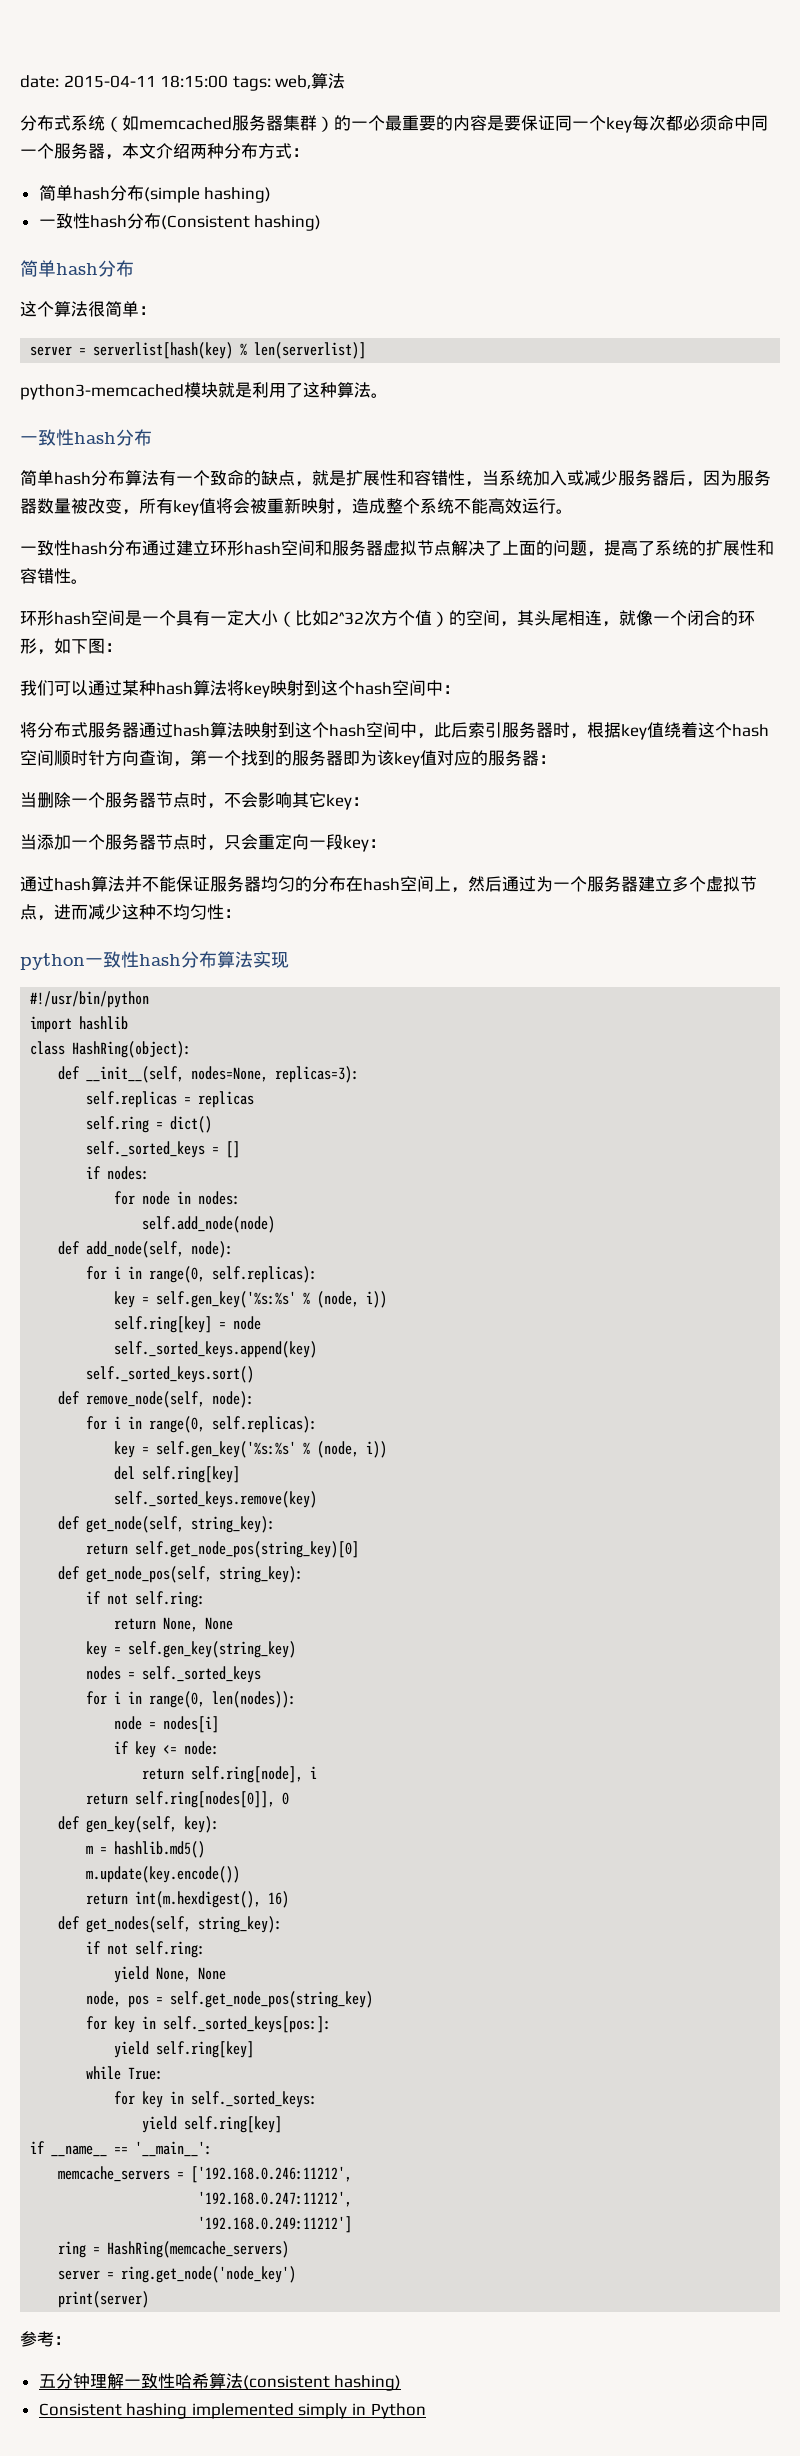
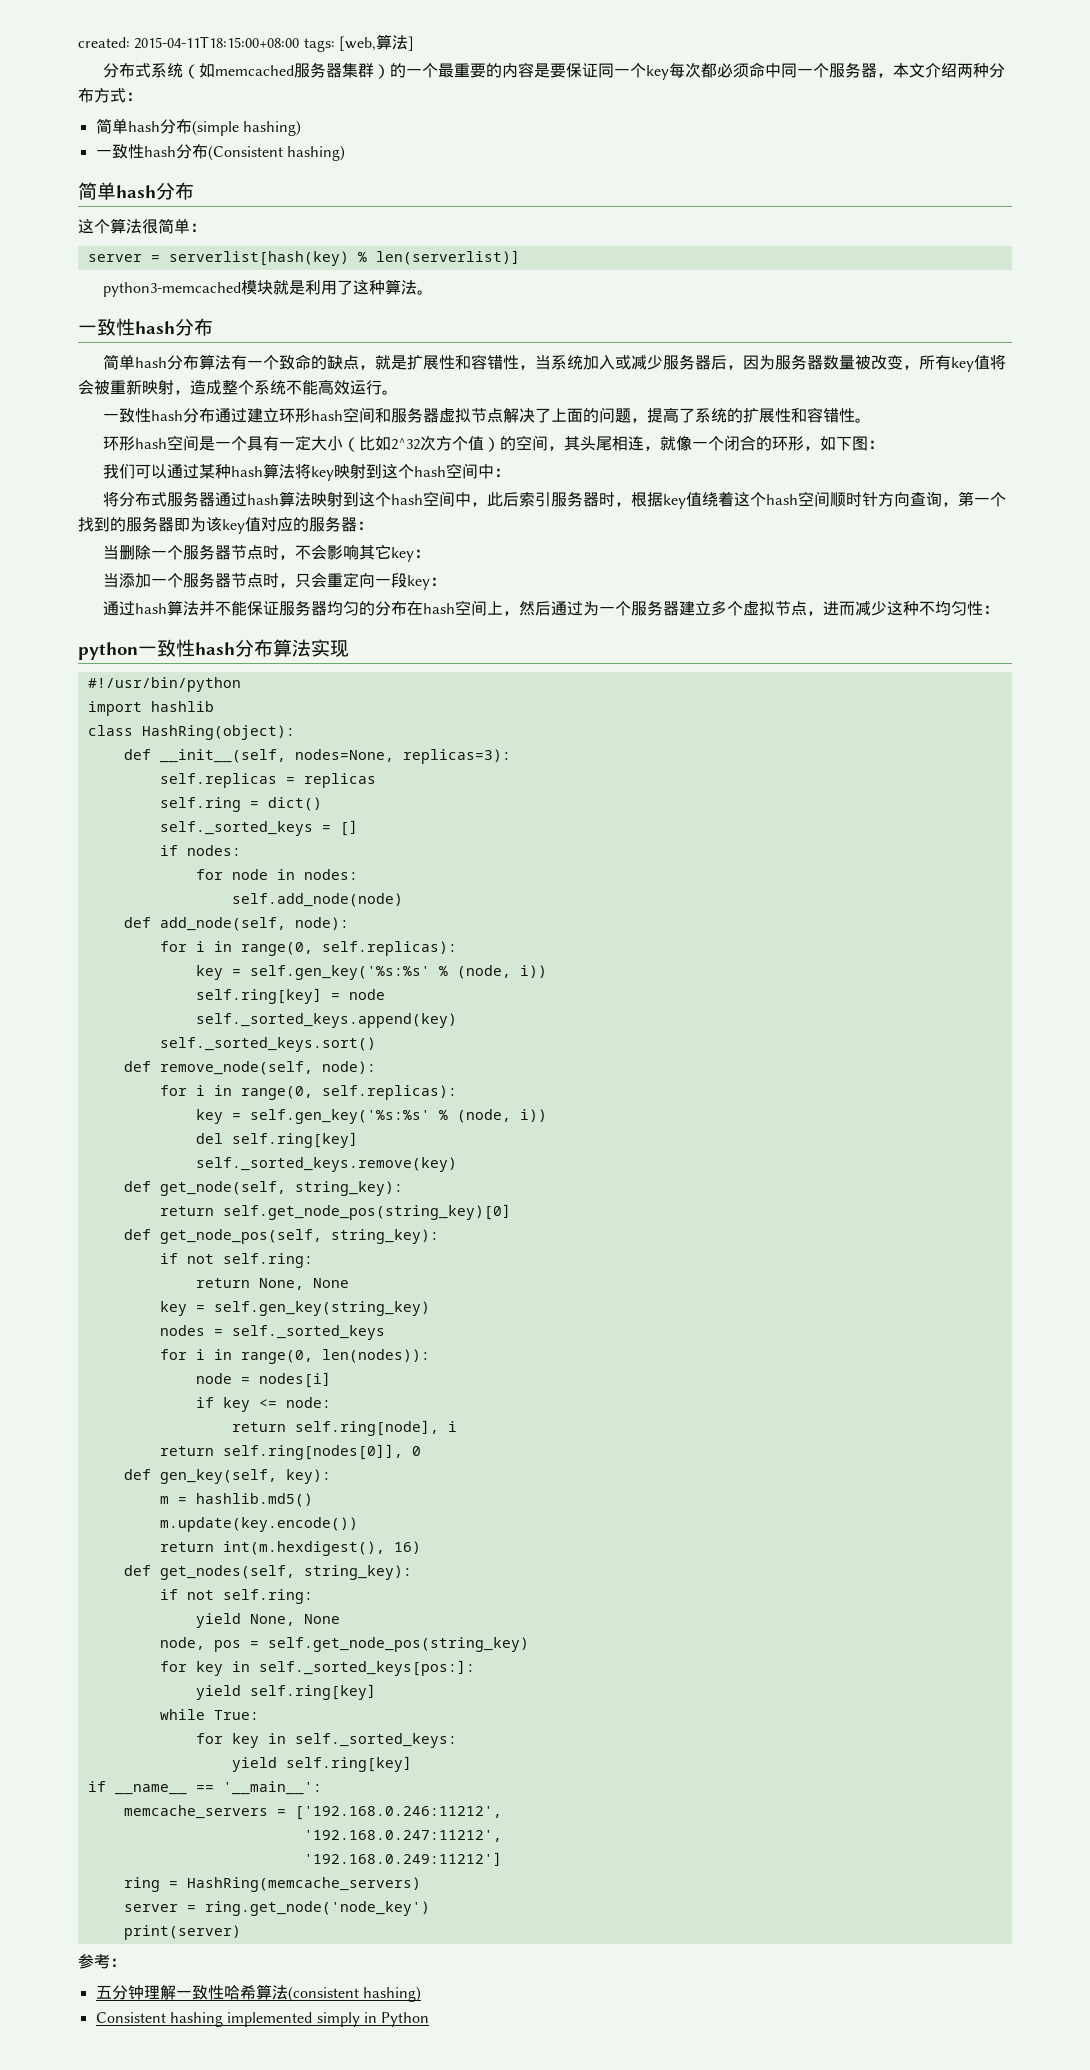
[20,73,346,91] date: 2015-04-11 18:15:00 tags: web,算法 -> [78,34,414,52] created: 2015-04-11T18:15:00+08:00 tags: [web,算法]

